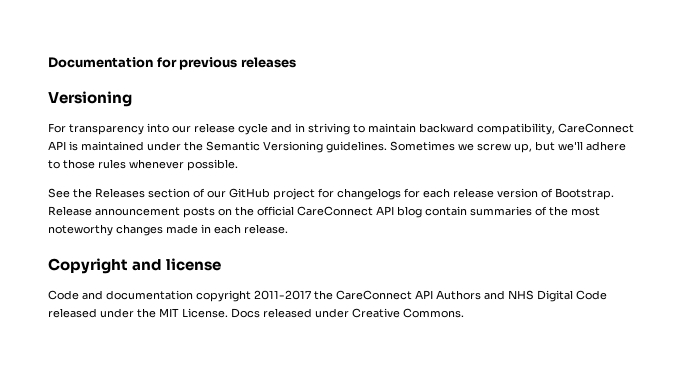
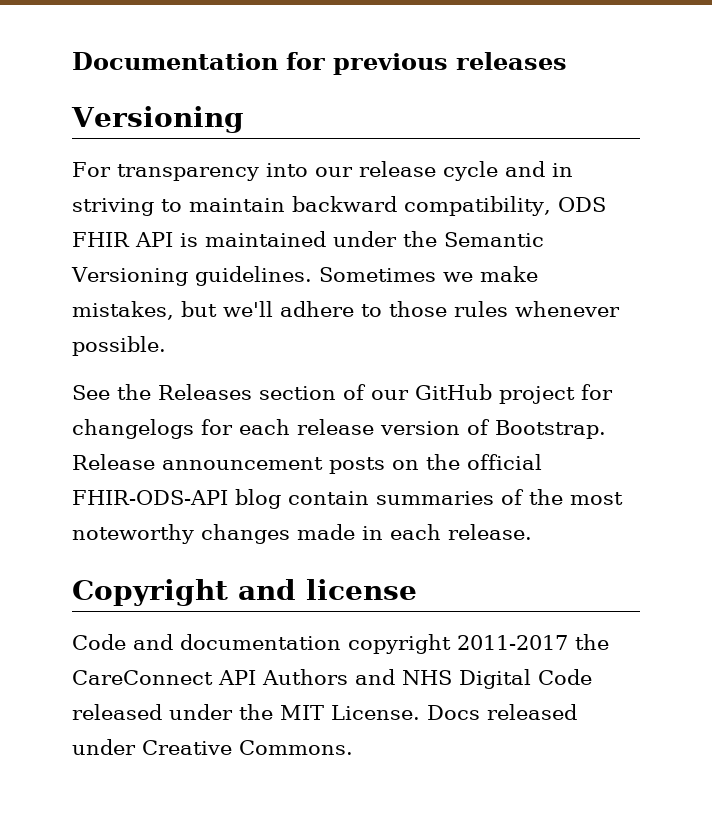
[558,123,634,133] CareConnect -> [557,197,606,212] [72,232,130,247] ODS FHIR
[477,143,532,153] screw up, -> [479,266,538,282] [72,301,174,320] make mistakes,
[297,206,394,216] CareConnect API -> [72,490,228,505] FHIR-ODS-API

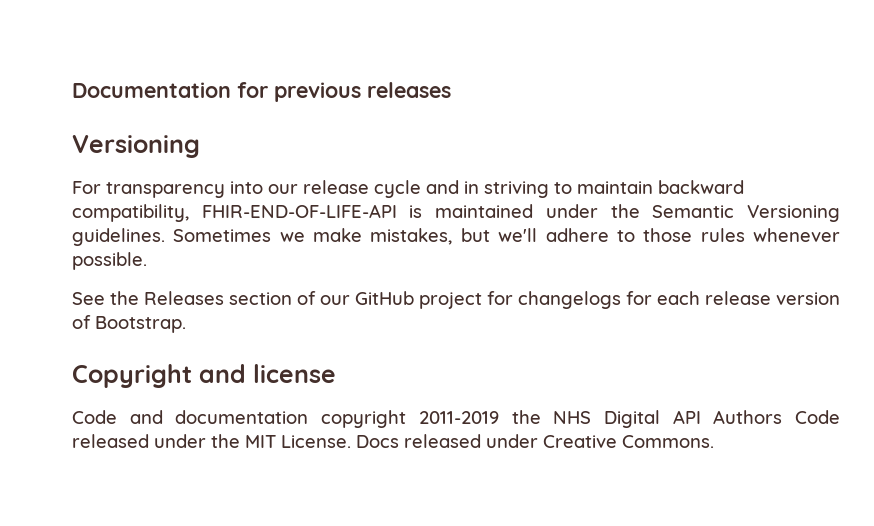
[557,197,606,212] [72,232,173,247] ODS FHIR API -> [201,204,397,218] FHIR-END-OF-LIFE-API
[72,454,542,474] [72,489,624,509] [72,524,532,544] Release announcement posts on the official FHIR-ODS-API blog contain summaries of the most noteworthy changes made in each release. -> (186, 324) none
[457,634,609,650] [72,669,531,689] 2011-2017 the CareConnect API Authors and NHS Digital -> [418,410,783,428] 2011-2019 the NHS Digital API Authors

